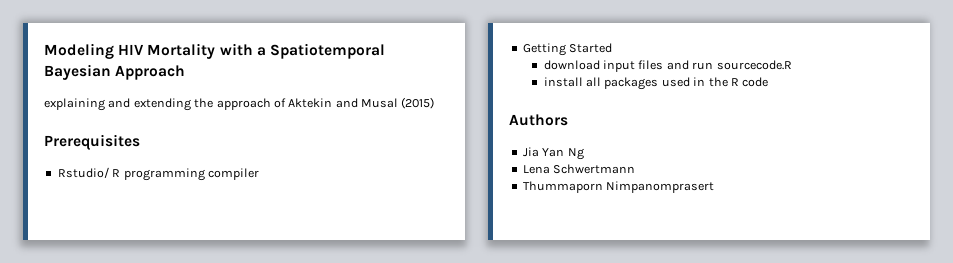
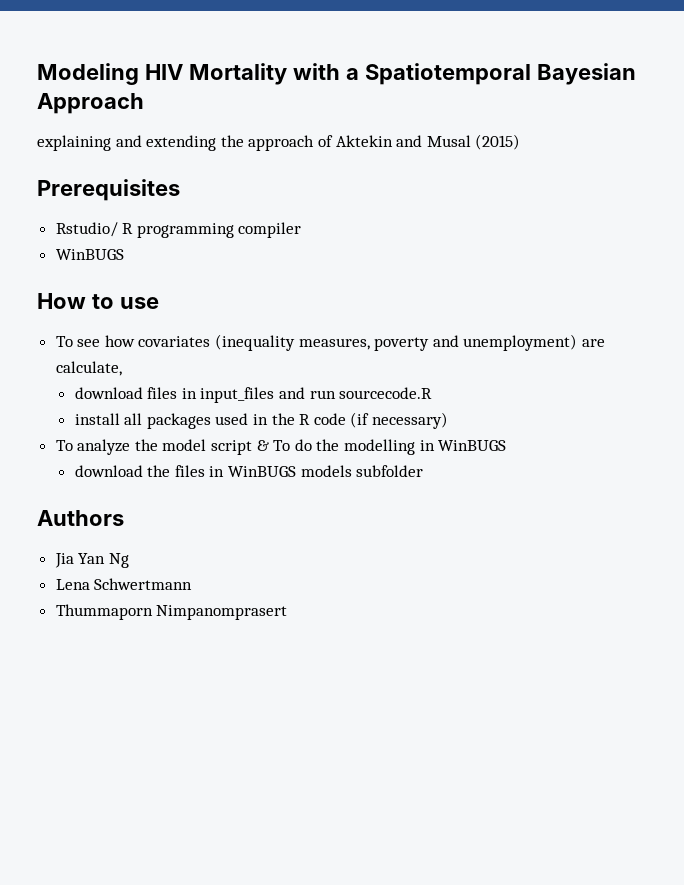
[522,43,613,56] [543,60,664,72] Getting Started // download input files -> [55,249,124,260] [37,293,159,309] [55,334,606,351] [55,361,122,376] [74,387,275,403] WinBUGS // How to use // To see how covariates (inequality measures, poverty and unemployment) are calculate, // download files in input_files
(769, 82) none -> [350,412,448,429] [55,439,507,455] [74,465,424,477] (if necessary) // To analyze the model script & To do the modelling in WinBUGS // download the files in WinBUGS models subfolder

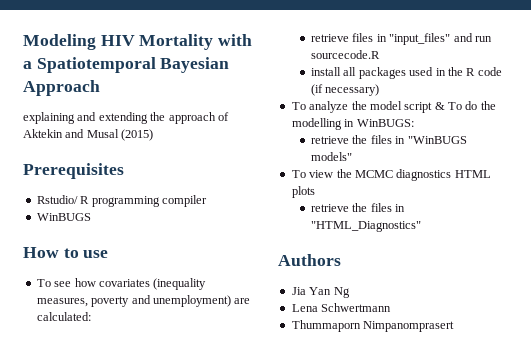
[55,361,122,376] [74,387,275,403] calculate, // download files in input_files -> [36,312,91,321] [311,33,451,45] calculated: // retrieve files in "input_files"
[438,440,507,451] [74,465,424,477] WinBUGS // download the files in WinBUGS models subfolder -> [356,119,414,127] [311,135,467,144] [311,152,353,161] [291,169,491,181] [291,186,315,198] [311,203,406,212] [311,221,422,232] WinBUGS: // retrieve the files in "WinBUGS models" // To view the MCMC diagnostics HTML plots // retrieve the files in "HTML_Diagnostics"

